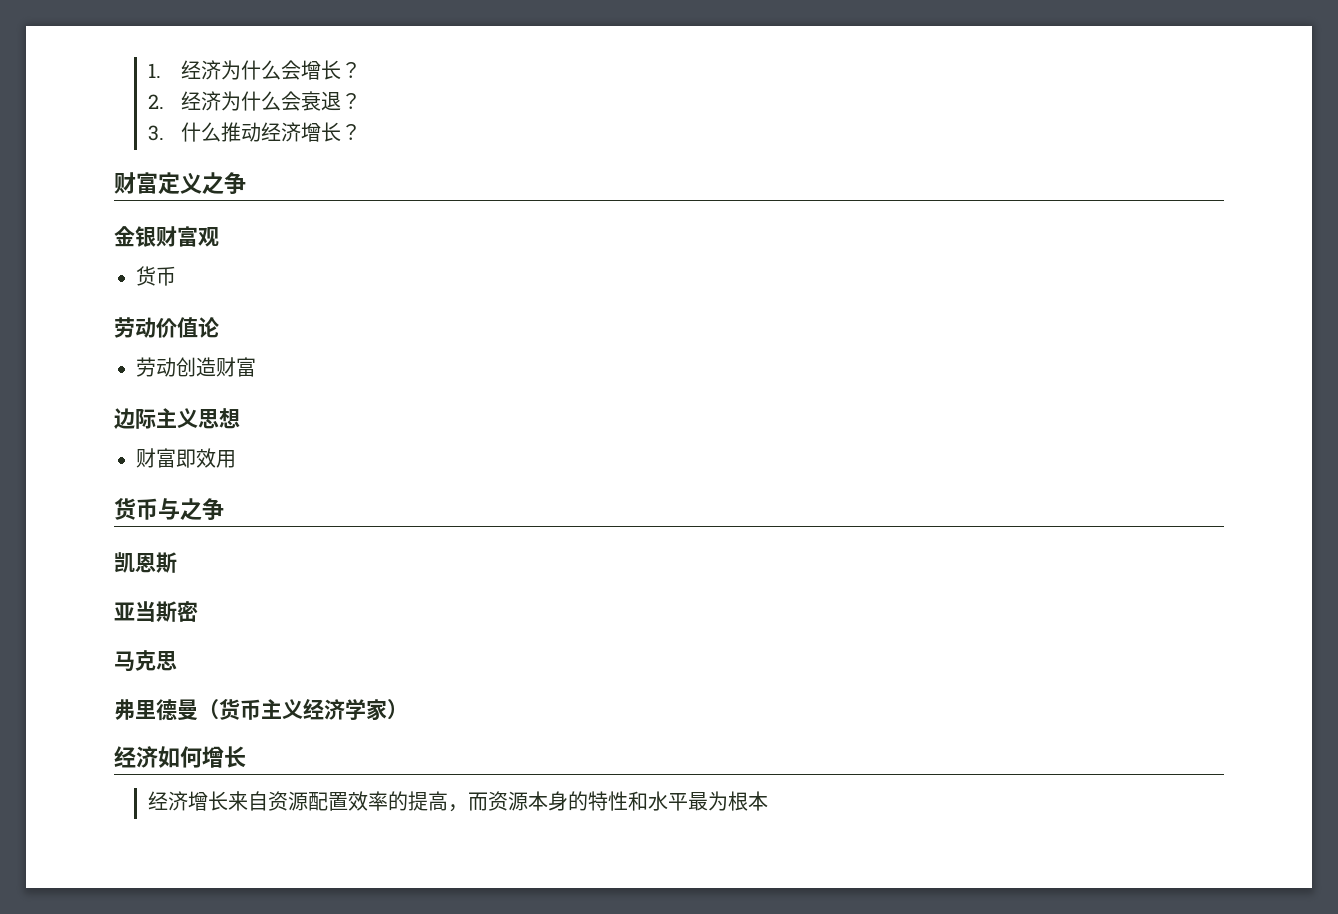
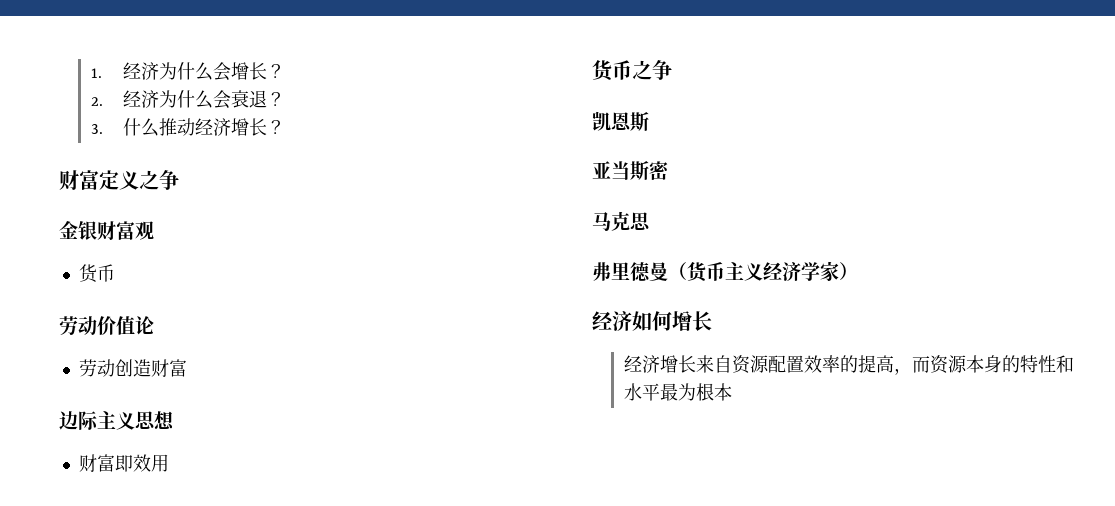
[158,498,180,520] 与 -> (632, 70) none

